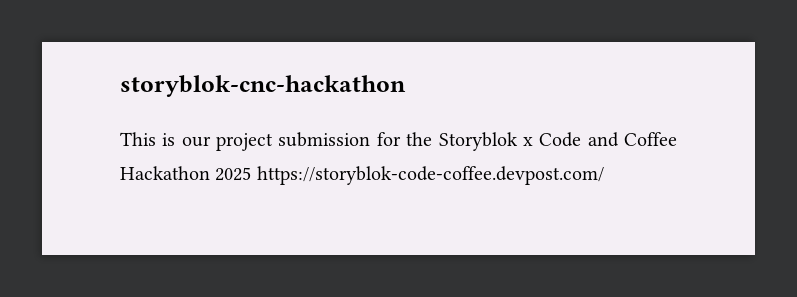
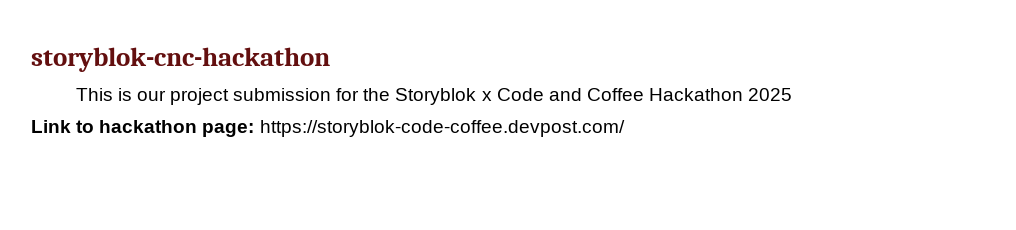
(252, 174) none -> [31,120,255,137] // Link to hackathon page:

